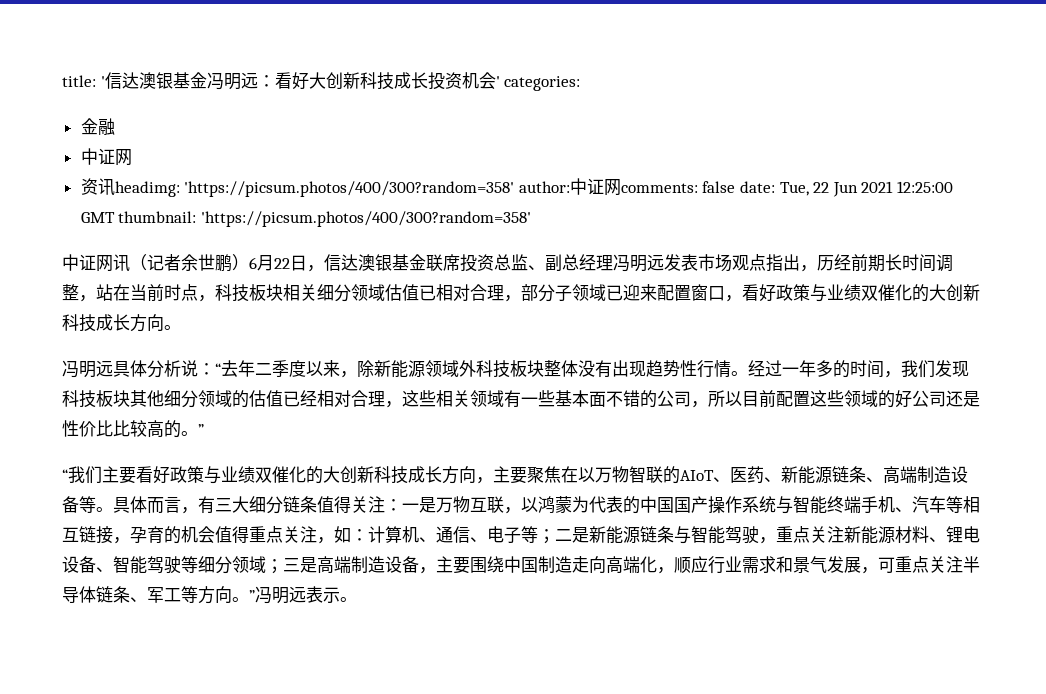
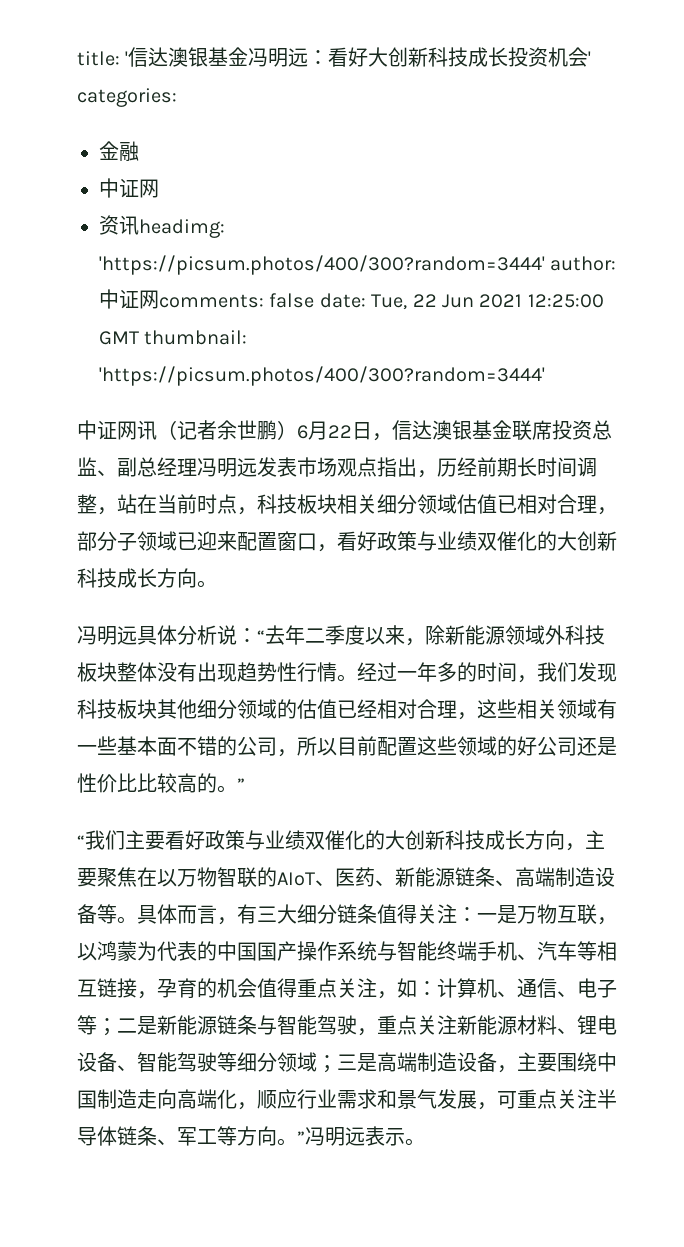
[184,181,515,197] 'https://picsum.photos/400/300?random=358' -> [99,255,545,275] 'https://picsum.photos/400/300?random=3444'
[200,211,531,227] 'https://picsum.photos/400/300?random=358' -> [99,366,545,386] 'https://picsum.photos/400/300?random=3444'

